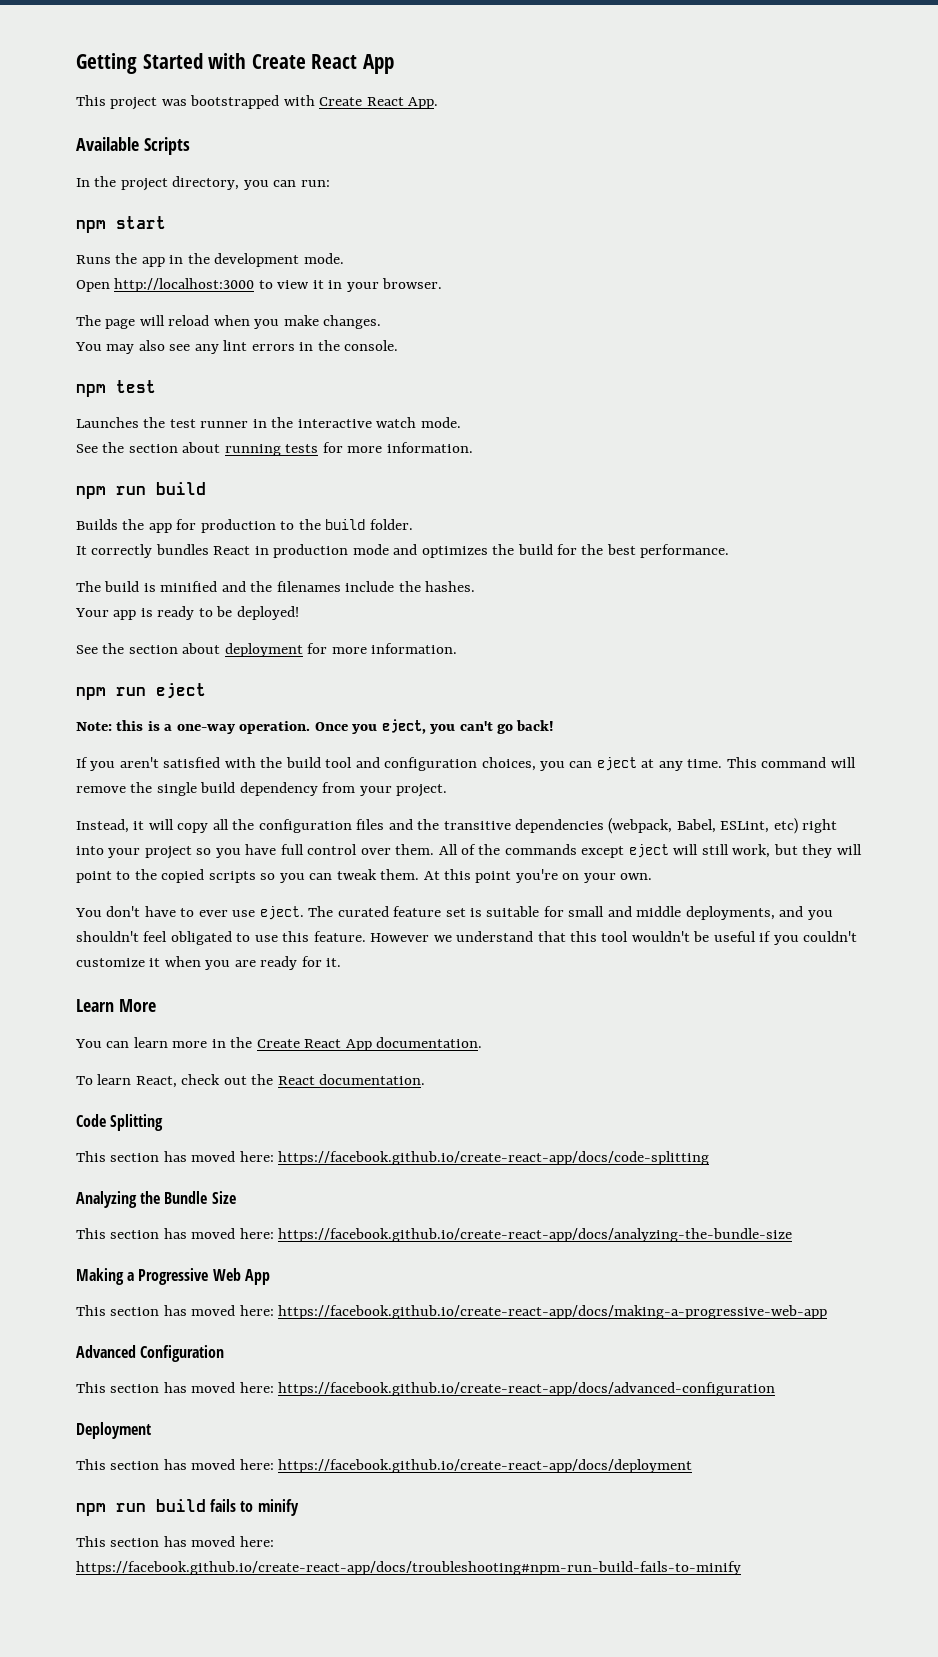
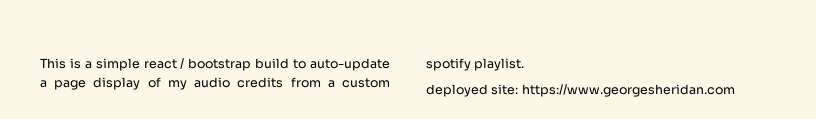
[76,53,394,74] [76,95,439,110] [76,137,190,155] [76,176,330,191] [76,216,166,233] [76,253,344,267] [76,278,443,292] [76,315,382,329] [75,340,399,354] [76,380,156,397] [76,417,461,428] [76,442,473,456] [76,482,206,499] [76,519,413,533] [76,544,730,558] [76,581,476,592] [75,606,299,620] [76,643,458,657] [76,683,206,700] [76,719,555,734] [76,757,856,771] [76,782,448,797] [76,818,838,834] [76,844,862,859] [76,869,653,883] [75,906,833,920] [76,931,858,945] [76,956,342,970] [76,999,156,1012] [75,1037,483,1051] [76,1074,426,1088] [76,1114,164,1131] [76,1151,710,1165] [76,1191,236,1208] [76,1228,793,1242] [76,1268,270,1285] [76,1305,828,1319] [76,1345,225,1362] [76,1382,776,1396] [76,1422,151,1439] [76,1459,693,1473] [76,1499,299,1516] [76,1536,274,1547] [76,1561,741,1575] Getting Started with Create React App // This project was bootstrapped with Create React App. // Available Scripts // In the project directory, you can run: // npm start // Runs the app in the development mode. // Open http://localhost:3000 to view it in your browser. // The page will reload when you make changes. // You may also see any lint errors in the console. // npm test // Launches the test runner in the interactive watch mode. // See the section about running tests for more information. // npm run build // Builds the app for production to the build folder. // It correctly bundles React in production mode and optimizes the build for the best performance. // The build is minified and the filenames include the hashes. // Your app is ready to be deployed! // See the section about deployment for more information. // npm run eject // Note: this is a one-way operation. Once you eject, you can't go back! // If you aren't satisfied with the build tool and configuration choices, you can eject at any time. This command will remove the single build dependency from your project. // Instead, it will copy all the configuration files and the transitive dependencies (webpack, Babel, ESLint, etc) right into your project so you have full control over them. All of the commands except eject will still work, but they will point to the copied scripts so you can tweak them. At this point you're on your own. // You don't have to ever use eject. The curated feature set is suitable for small and middle deployments, and you shouldn't feel obligated to use this feature. However we understand that this tool wouldn't be useful if you couldn't customize it when you are ready for it. // Learn More // You can learn more in the Create React App documentation. // To learn React, check out the React documentation. // Code Splitting // This section has moved here: https://facebook.github.io/create-react-app/docs/code-splitting // Analyzing the Bundle Size // This section has moved here: https://facebook.github.io/create-react-app/docs/analyzing-the-bundle-size // Making a Progressive Web App // This section has moved here: https://facebook.github.io/create-react-app/docs/making-a-progressive-web-app // Advanced Configuration // This section has moved here: https://facebook.github.io/create-react-app/docs/advanced-configuration // Deployment // This section has moved here: https://facebook.github.io/create-react-app/docs/deployment // npm run build fails to minify // This section has moved here: https://facebook.github.io/create-react-app/docs/troubleshooting#npm-run-build-fails-to-minify -> [40,58,390,71] [40,77,391,90] [426,58,525,71] [426,84,735,97] This is a simple react / bootstrap build to auto-update a page display of my audio credits from a custom spotify playlist. // deployed site: https://www.georgesheridan.com

